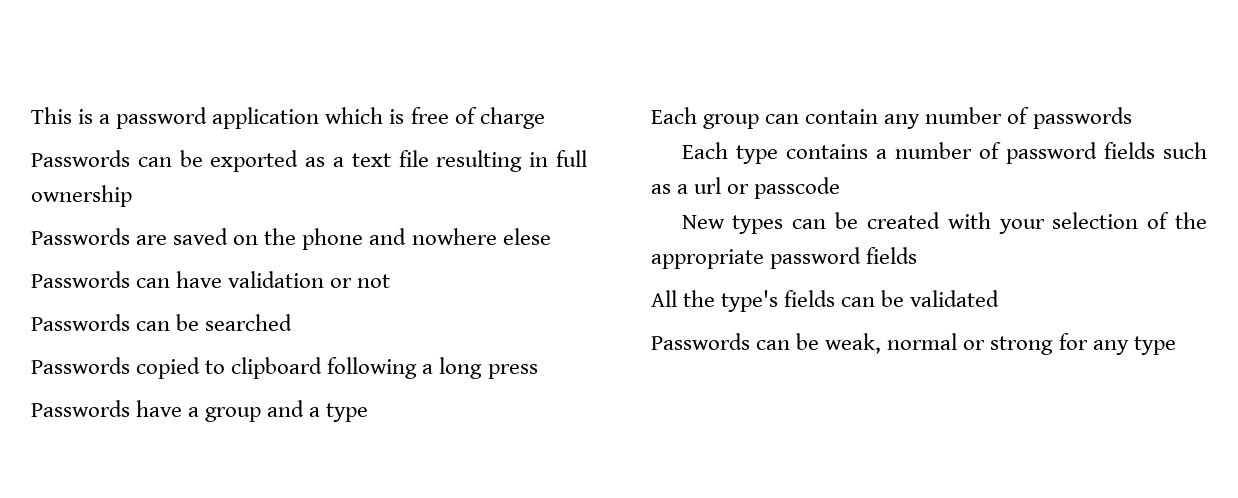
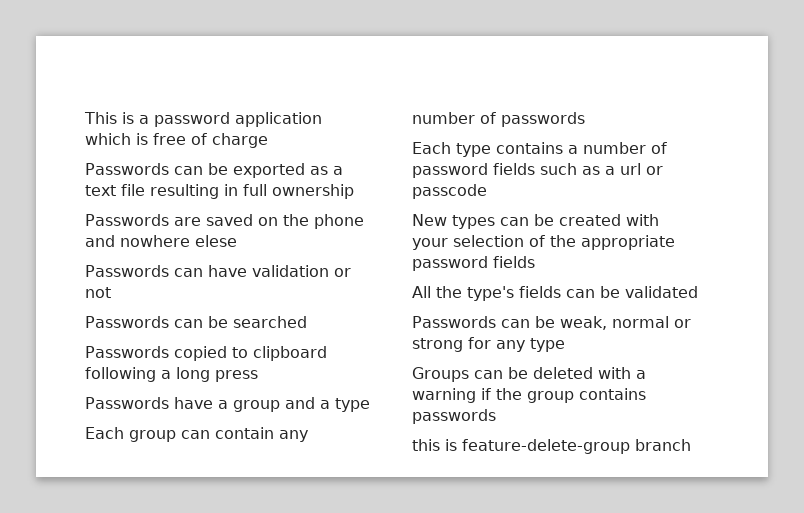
(1176, 345) none -> [412,367,646,382] [412,388,646,403] [412,409,496,424] [412,439,691,454] // Groups can be deleted with a warning if the group contains passwords // this is feature-delete-group branch

